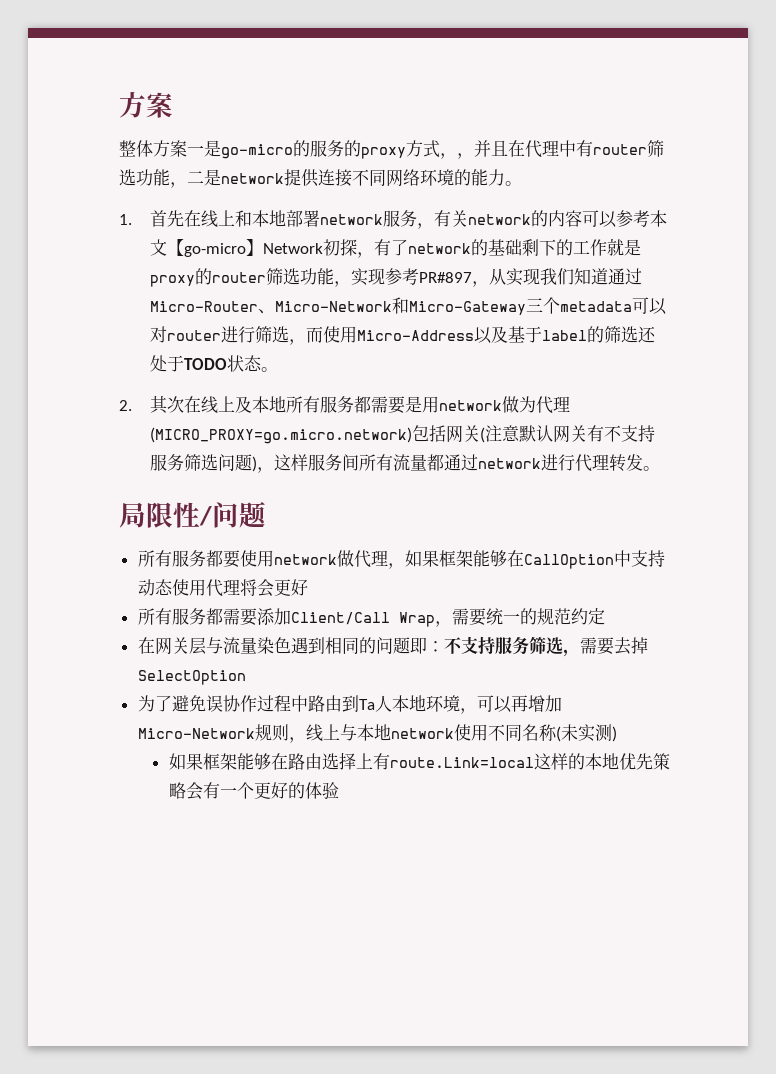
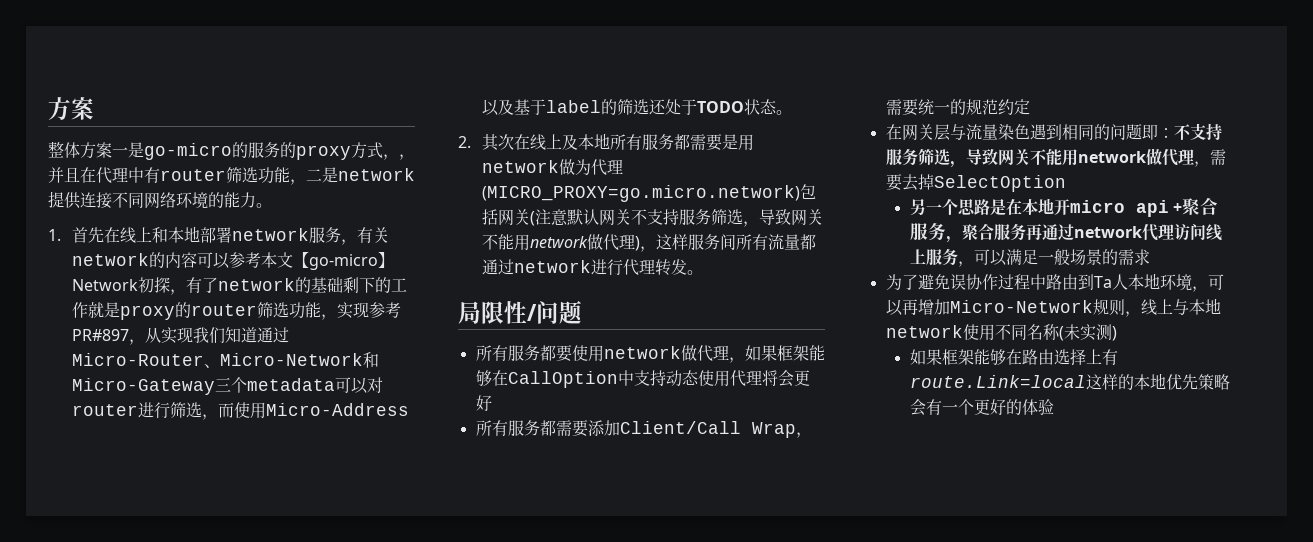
[587,425,656,442] [150,454,253,471] 有不支持服务筛选问题 -> [630,209,823,227] [481,234,635,251] 不支持服务筛选，导致网关不能用network做代理
[579,637,648,655] [137,670,246,685] 需要去掉SelectOption -> [965,148,1226,167] [885,174,1066,192] [909,197,1218,217] [909,222,1222,243] [909,248,1150,267] 导致网关不能用network做代理，需要去掉SelectOption // 另一个思路是在本地开micro api +聚合服务，聚合服务再通过network代理访问线上服务，可以满足一般场景的需求

